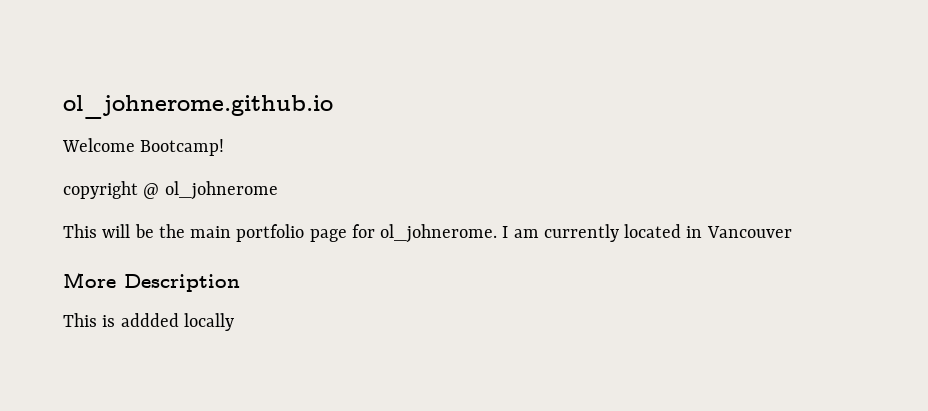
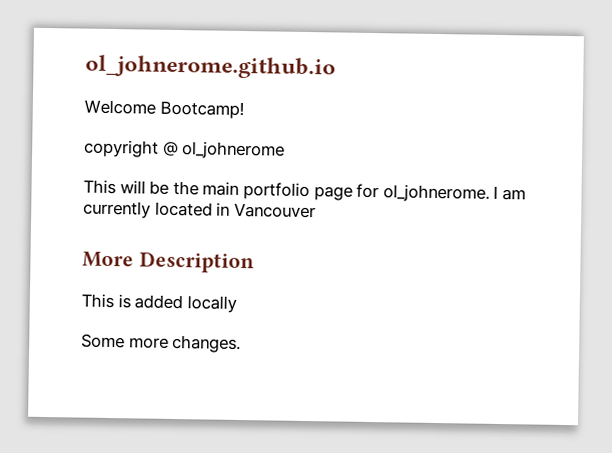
[120,313,179,327] addded -> [134,294,184,310] added
(234, 322) none -> [81,333,242,354] // Some more changes.

